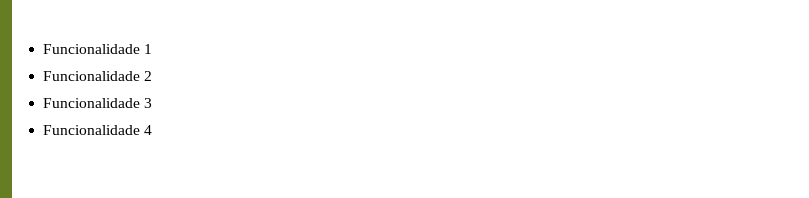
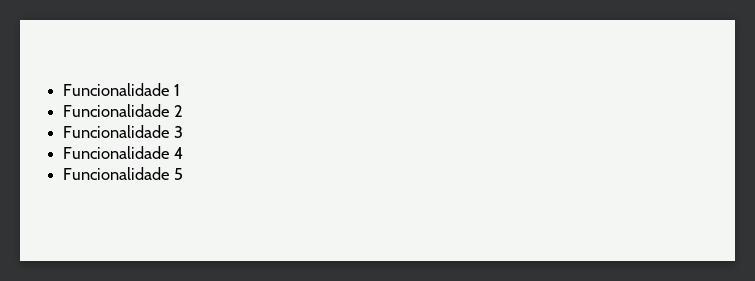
(153, 130) none -> [63,167,183,180] // Funcionalidade 5

